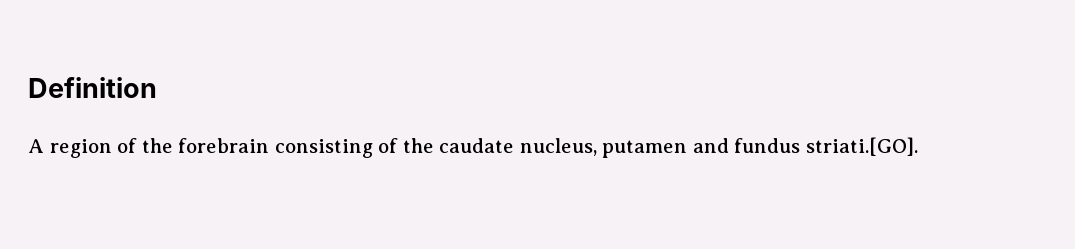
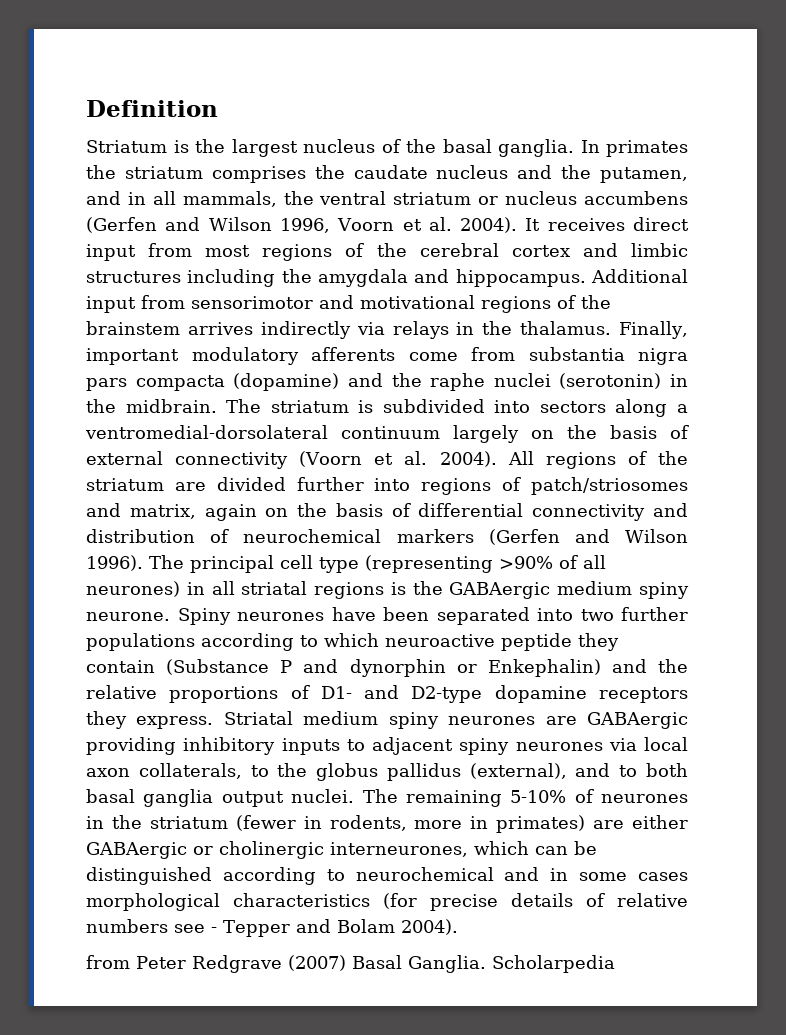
[28,137,918,158] A region of the forebrain consisting of the caudate nucleus, putamen and fundus striati.[GO]. -> [86,139,688,157] [86,165,688,183] [86,191,689,207] [86,217,689,233] [86,243,688,261] [86,269,688,287] [86,295,611,313] [86,321,689,339] [86,347,688,365] [86,373,688,391] [86,399,688,417] [85,425,689,443] [86,451,688,469] [86,477,688,495] [86,503,688,521] [86,529,689,545] [86,555,606,573] [86,581,689,599] [86,607,688,625] [86,633,619,651] [86,659,688,677] [86,685,688,703] [86,711,688,729] [86,737,688,755] [86,763,688,781] [86,789,688,807] [86,815,688,833] [86,841,597,859] [86,867,688,885] [86,893,688,911] [86,919,458,937] [86,955,615,973] Striatum is the largest nucleus of the basal ganglia. In primates the striatum comprises the caudate nucleus and the putamen, and in all mammals, the ventral striatum or nucleus accumbens (Gerfen and Wilson 1996, Voorn et al. 2004). It receives direct input from most regions of the cerebral cortex and limbic structures including the amygdala and hippocampus. Additional input from sensorimotor and motivational regions of the brainstem arrives indirectly via relays in the thalamus. Finally, important modulatory afferents come from substantia nigra pars compacta (dopamine) and the raphe nuclei (serotonin) in the midbrain. The striatum is subdivided into sectors along a ventromedial-dorsolateral continuum largely on the basis of external connectivity (Voorn et al. 2004). All regions of the striatum are divided further into regions of patch/striosomes and matrix, again on the basis of differential connectivity and distribution of neurochemical markers (Gerfen and Wilson 1996). The principal cell type (representing >90% of all neurones) in all striatal regions is the GABAergic medium spiny neurone. Spiny neurones have been separated into two further populations according to which neuroactive peptide they contain (Substance P and dynorphin or Enkephalin) and the relative proportions of D1- and D2-type dopamine receptors they express. Striatal medium spiny neurones are GABAergic providing inhibitory inputs to adjacent spiny neurones via local axon collaterals, to the globus pallidus (external), and to both basal ganglia output nuclei. The remaining 5-10% of neurones in the striatum (fewer in rodents, more in primates) are either GABAergic or cholinergic interneurones, which can be distinguished according to neurochemical and in some cases morphological characteristics (for precise details of relative numbers see - Tepper and Bolam 2004). // from Peter Redgrave (2007) Basal Ganglia. Scholarpedia

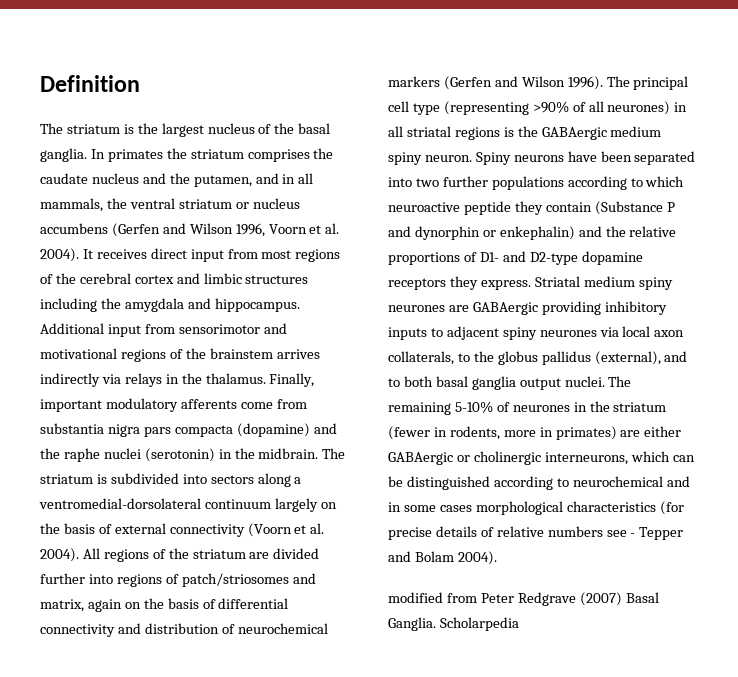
[86,140,167,153] Striatum -> [40,123,120,134] The striatum
[86,608,324,625] neurone. Spiny neurones -> [424,152,564,165] neuron. Spiny neurons
[487,659,601,677] Enkephalin) -> [499,226,575,240] enkephalin)
[330,842,468,857] interneurones, -> [544,452,628,465] interneurons,
(458, 927) none -> [388,592,443,603] modified

